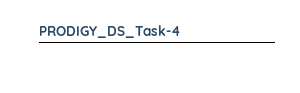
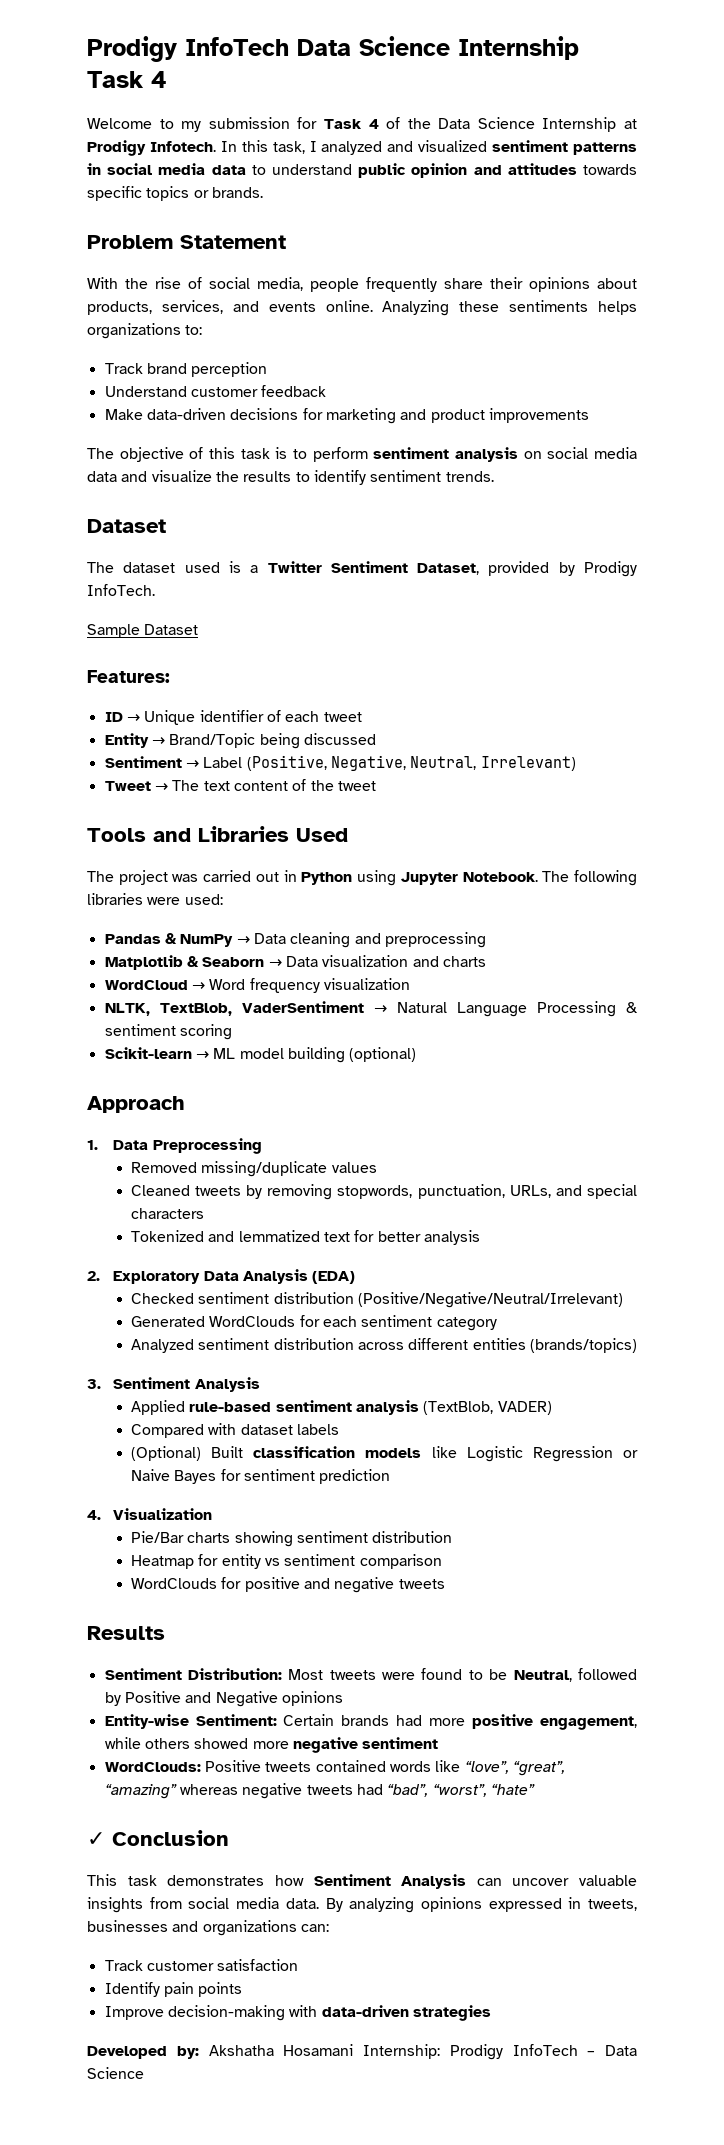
[39,25,181,38] PRODIGY_DS_Task-4 -> [87,36,579,62] [87,71,167,88] [87,117,637,132] [87,140,638,156] [87,163,637,178] [87,186,263,201] [87,235,286,249] [87,277,637,292] [87,300,637,316] [87,323,203,339] [104,362,268,377] [104,385,327,397] [104,408,589,424] [87,447,637,462] [87,470,494,485] [87,519,166,533] [87,561,638,577] [87,584,155,596] [87,624,199,638] [87,670,170,683] [104,710,362,725] [104,733,376,749] [104,755,576,771] [104,779,376,791] [87,826,348,842] [87,870,638,886] [87,893,223,905] [104,932,486,948] [104,955,486,970] [104,978,410,993] [104,1001,638,1017] [104,1024,232,1040] [104,1047,417,1063] [87,1096,185,1113] [87,1138,262,1154] [130,1161,377,1177] [130,1184,637,1200] [130,1208,204,1219] [130,1230,480,1245] [87,1269,356,1284] [130,1292,623,1308] [130,1315,497,1331] [130,1338,637,1353] [87,1377,260,1392] [130,1400,552,1415] [130,1423,339,1438] [130,1446,638,1462] [130,1469,391,1484] [87,1508,213,1520] [130,1531,453,1547] [130,1554,442,1569] [130,1577,445,1593] [87,1626,165,1640] [104,1668,637,1682] [104,1691,343,1707] [104,1714,637,1730] [104,1737,439,1753] [104,1760,565,1776] [104,1783,535,1799] [87,1830,229,1846] [87,1874,637,1889] [87,1897,637,1913] [87,1920,329,1936] [104,1959,299,1971] [104,1982,243,1997] [104,2005,491,2021] [87,2044,637,2060] [87,2067,144,2079] Prodigy InfoTech Data Science Internship Task 4 // Welcome to my submission for Task 4 of the Data Science Internship at Prodigy Infotech. In this task, I analyzed and visualized sentiment patterns in social media data to understand public opinion and attitudes towards specific topics or brands. // Problem Statement // With the rise of social media, people frequently share their opinions about products, services, and events online. Analyzing these sentiments helps organizations to: // Track brand perception // Understand customer feedback // Make data-driven decisions for marketing and product improvements // The objective of this task is to perform sentiment analysis on social media data and visualize the results to identify sentiment trends. // Dataset // The dataset used is a Twitter Sentiment Dataset, provided by Prodigy InfoTech. // Sample Dataset // Features: // ID → Unique identifier of each tweet // Entity → Brand/Topic being discussed // Sentiment → Label (Positive, Negative, Neutral, Irrelevant) // Tweet → The text content of the tweet // Tools and Libraries Used // The project was carried out in Python using Jupyter Notebook. The following libraries were used: // Pandas & NumPy → Data cleaning and preprocessing // Matplotlib & Seaborn → Data visualization and charts // WordCloud → Word frequency visualization // NLTK, TextBlob, VaderSentiment → Natural Language Processing & sentiment scoring // Scikit-learn → ML model building (optional) // Approach // 1. Data Preprocessing // Removed missing/duplicate values // Cleaned tweets by removing stopwords, punctuation, URLs, and special characters // Tokenized and lemmatized text for better analysis // 2. Exploratory Data Analysis (EDA) // Checked sentiment distribution (Positive/Negative/Neutral/Irrelevant) // Generated WordClouds for each sentiment category // Analyzed sentiment distribution across different entities (brands/topics) // 3. Sentiment Analysis // Applied rule-based sentiment analysis (TextBlob, VADER) // Compared with dataset labels // (Optional) Built classification models like Logistic Regression or Naive Bayes for sentiment prediction // 4. Visualization // Pie/Bar charts showing sentiment distribution // Heatmap for entity vs sentiment comparison // WordClouds for positive and negative tweets // Results // Sentiment Distribution: Most tweets were found to be Neutral, followed by Positive and Negative opinions // Entity-wise Sentiment: Certain brands had more positive engagement, while others showed more negative sentiment // WordClouds: Positive tweets contained words like “love”, “great”, “amazing” whereas negative tweets had “bad”, “worst”, “hate” // ✓ Conclusion // This task demonstrates how Sentiment Analysis can uncover valuable insights from social media data. By analyzing opinions expressed in tweets, businesses and organizations can: // Track customer satisfaction // Identify pain points // Improve decision-making with data-driven strategies // Developed by: Akshatha Hosamani Internship: Prodigy InfoTech – Data Science

